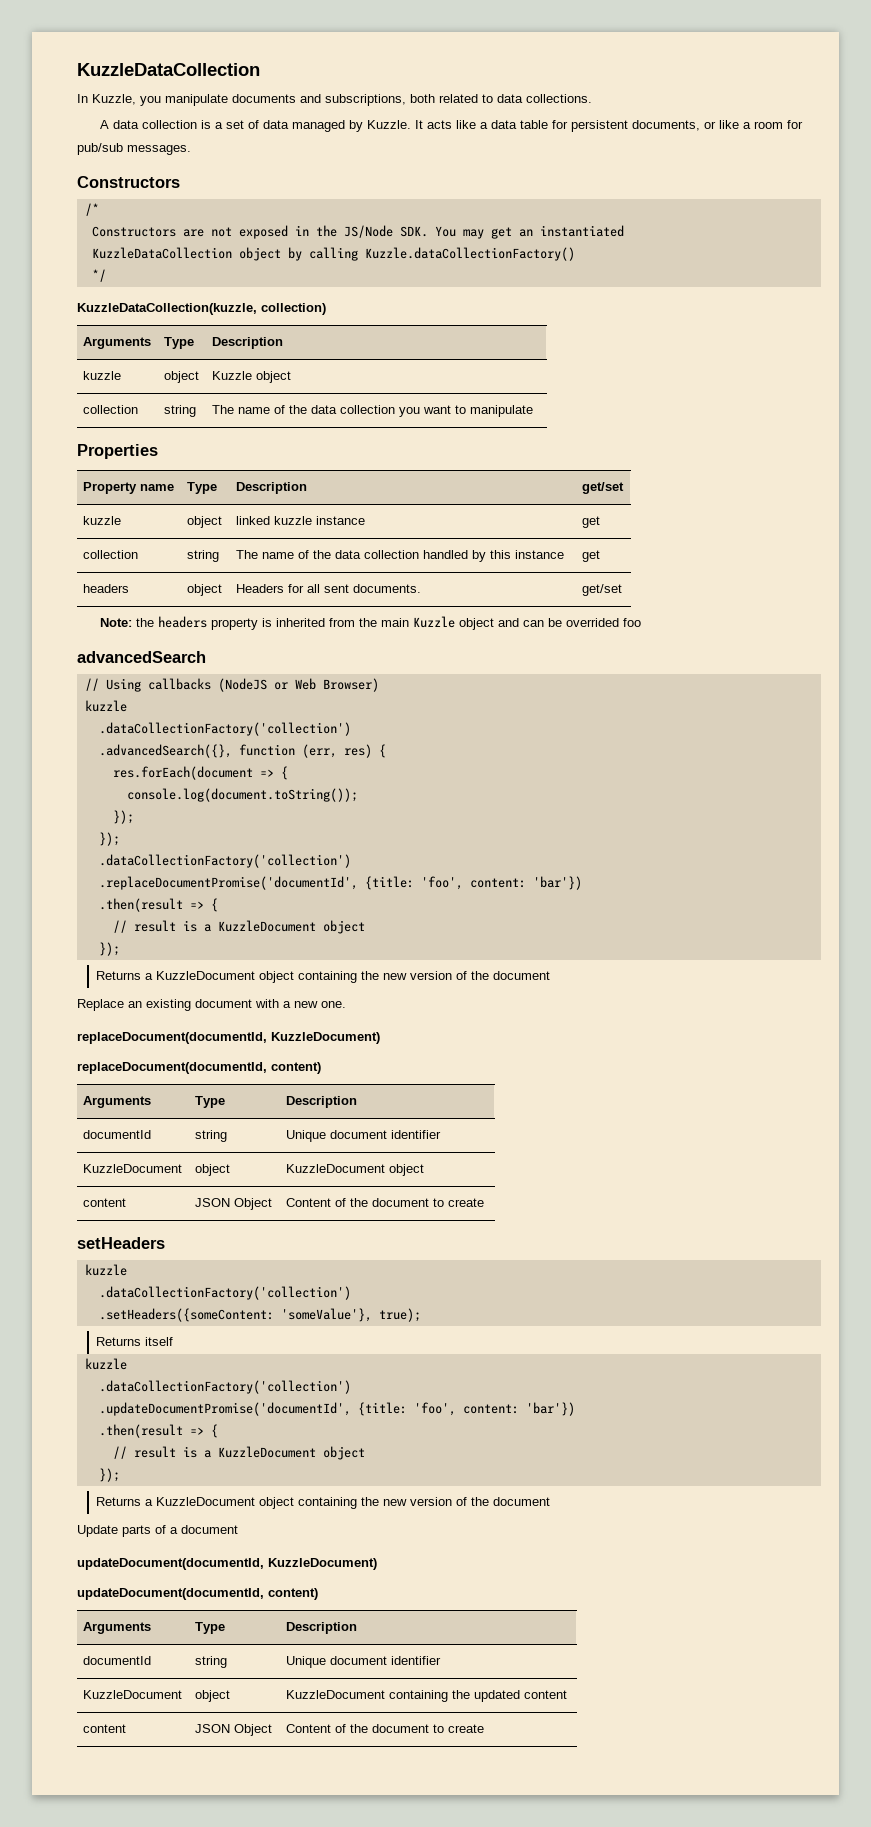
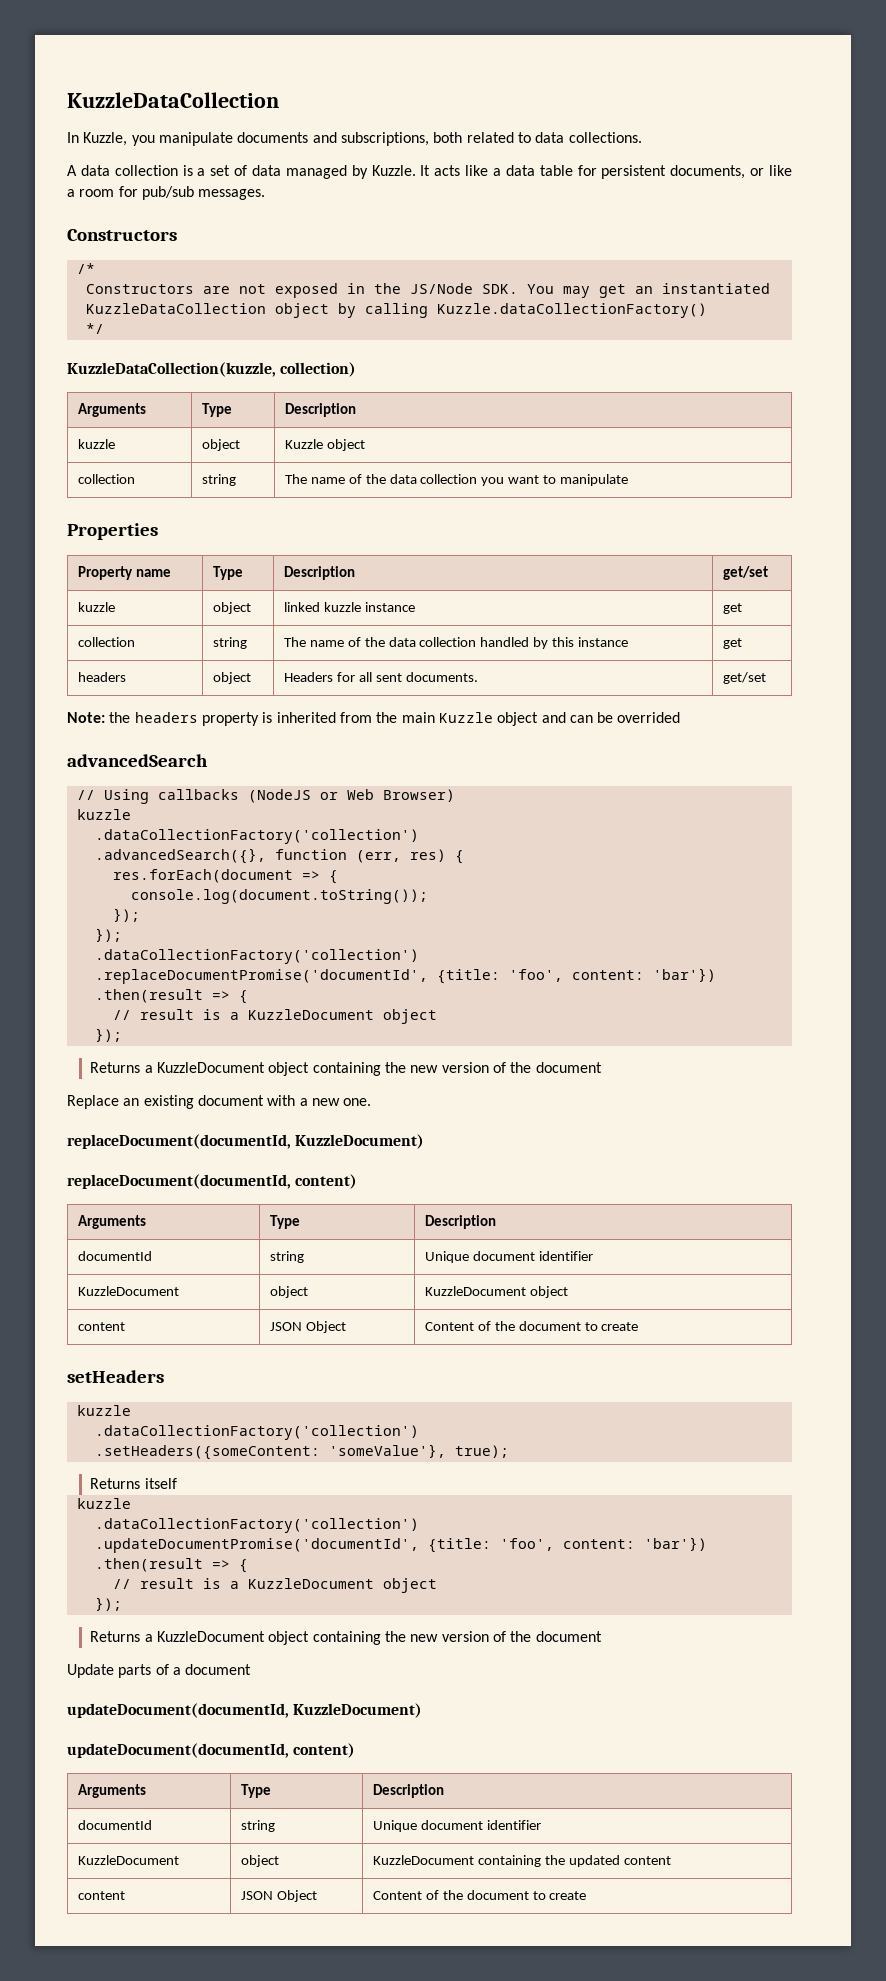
[622,618,641,627] foo -> (681, 717) none

